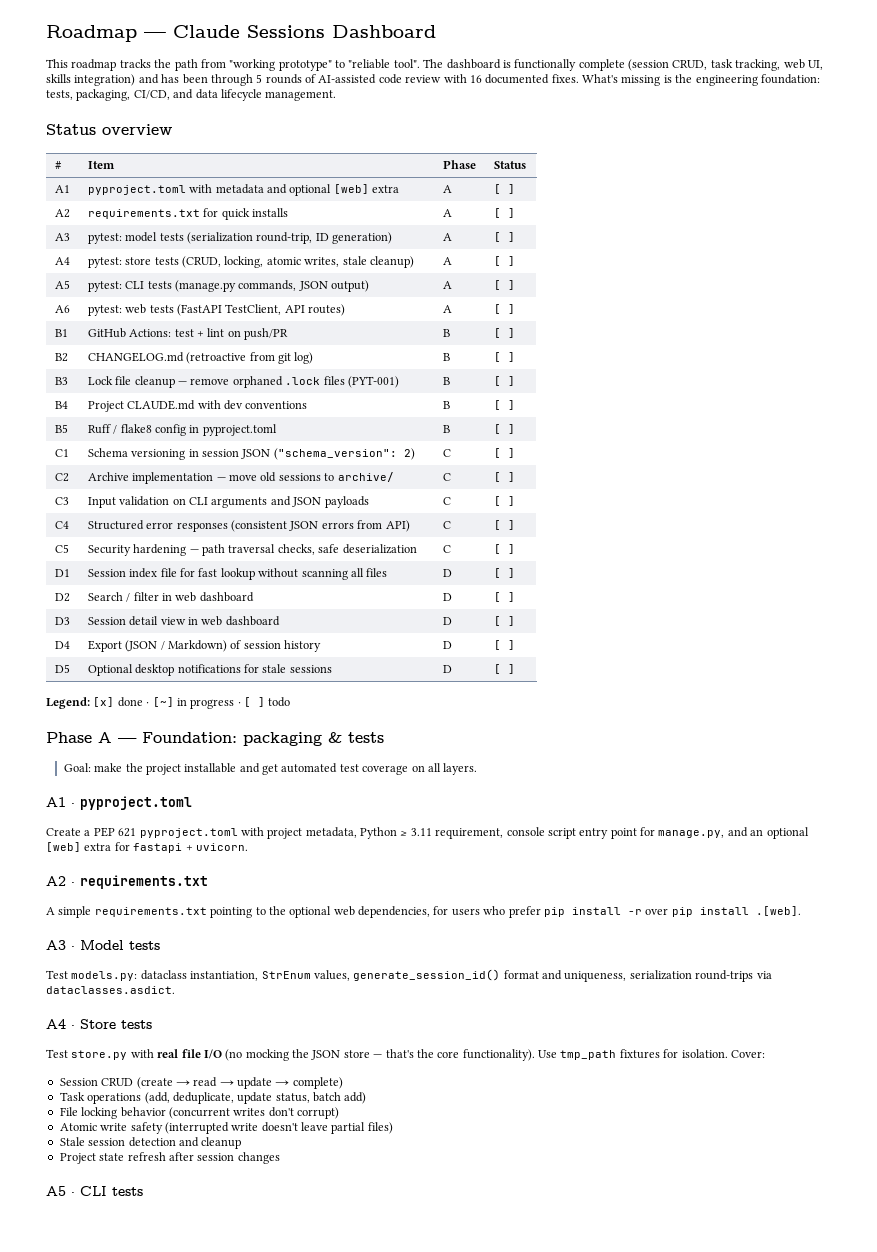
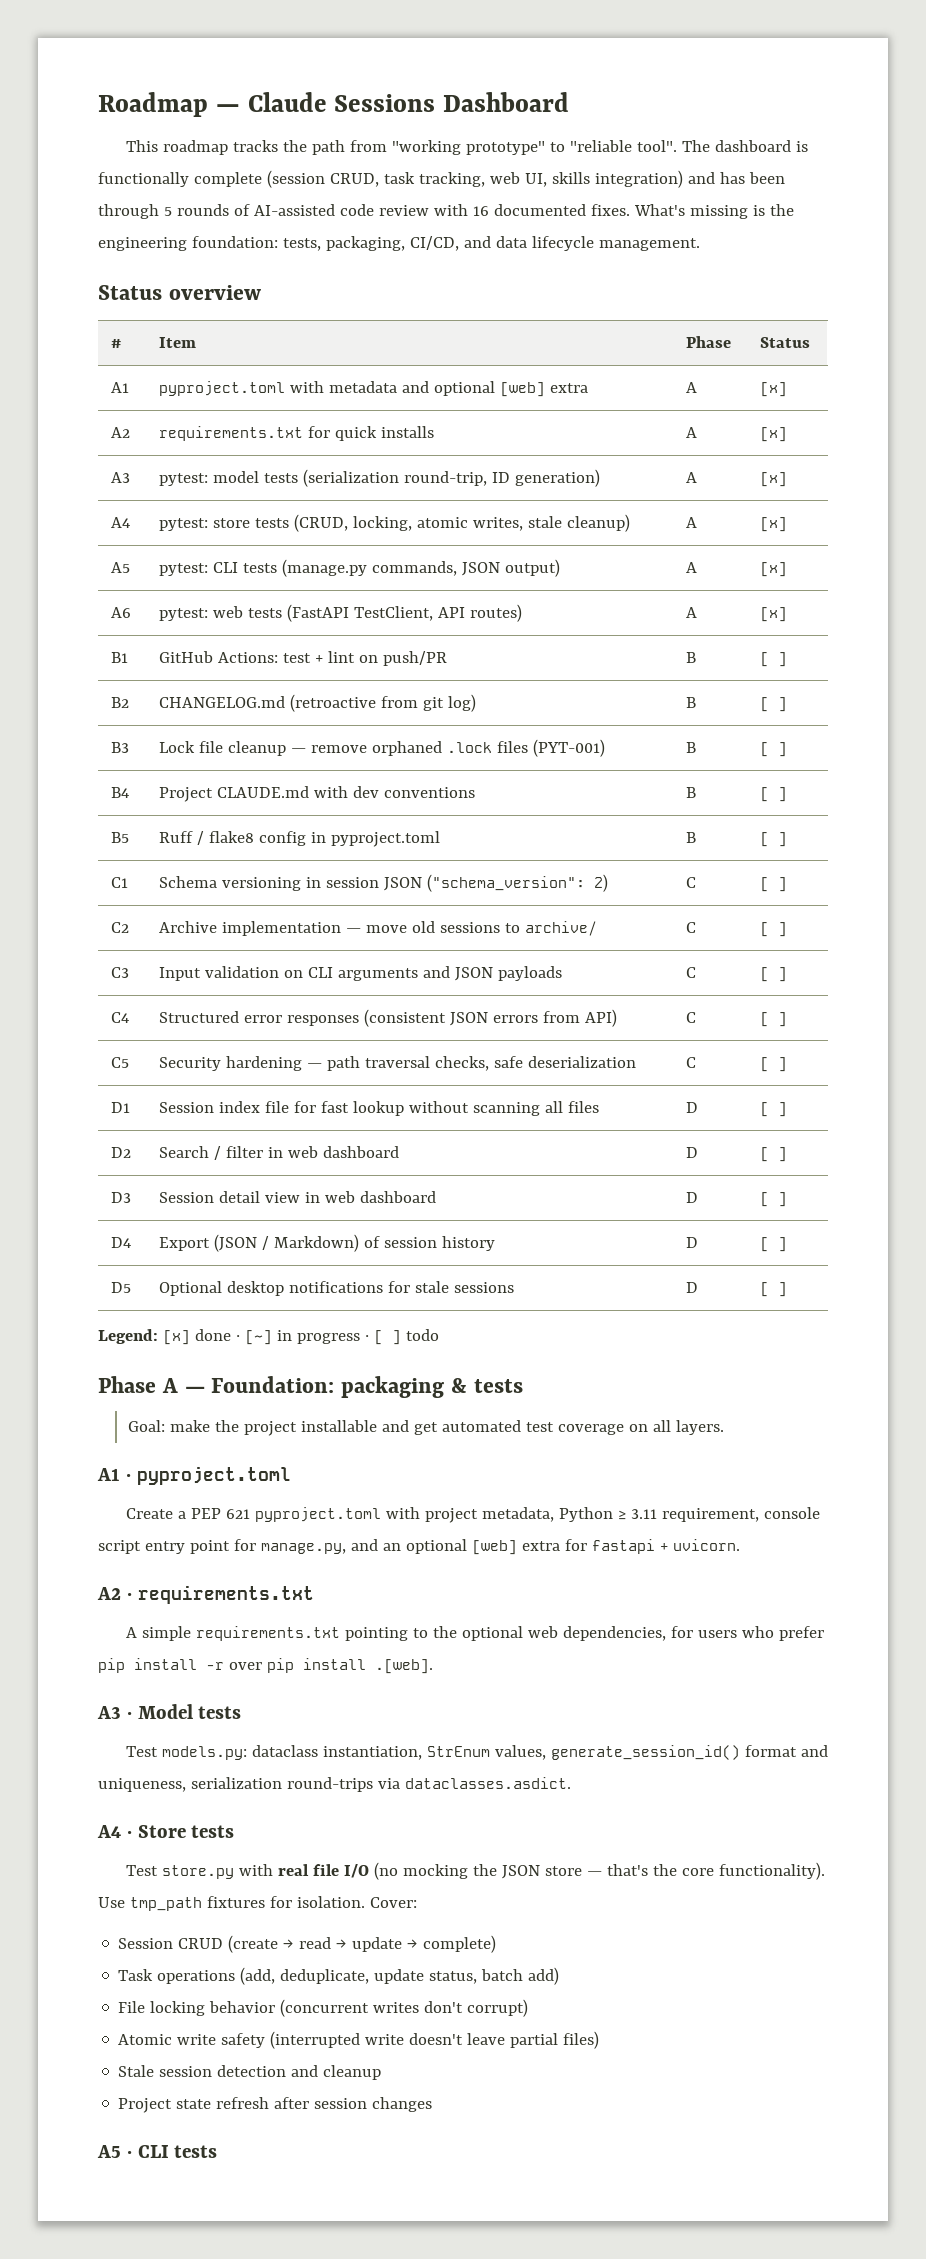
[493,184,515,194] [ ] -> [760,382,788,397] [x]
[493,208,515,218] [ ] -> [760,427,788,442] [x]
[493,232,515,242] [ ] -> [760,472,788,487] [x]
[493,256,515,266] [ ] -> [760,517,788,532] [x]
[493,280,515,290] [ ] -> [760,562,788,577] [x]
[493,304,515,314] [ ] -> [760,607,788,622] [x]

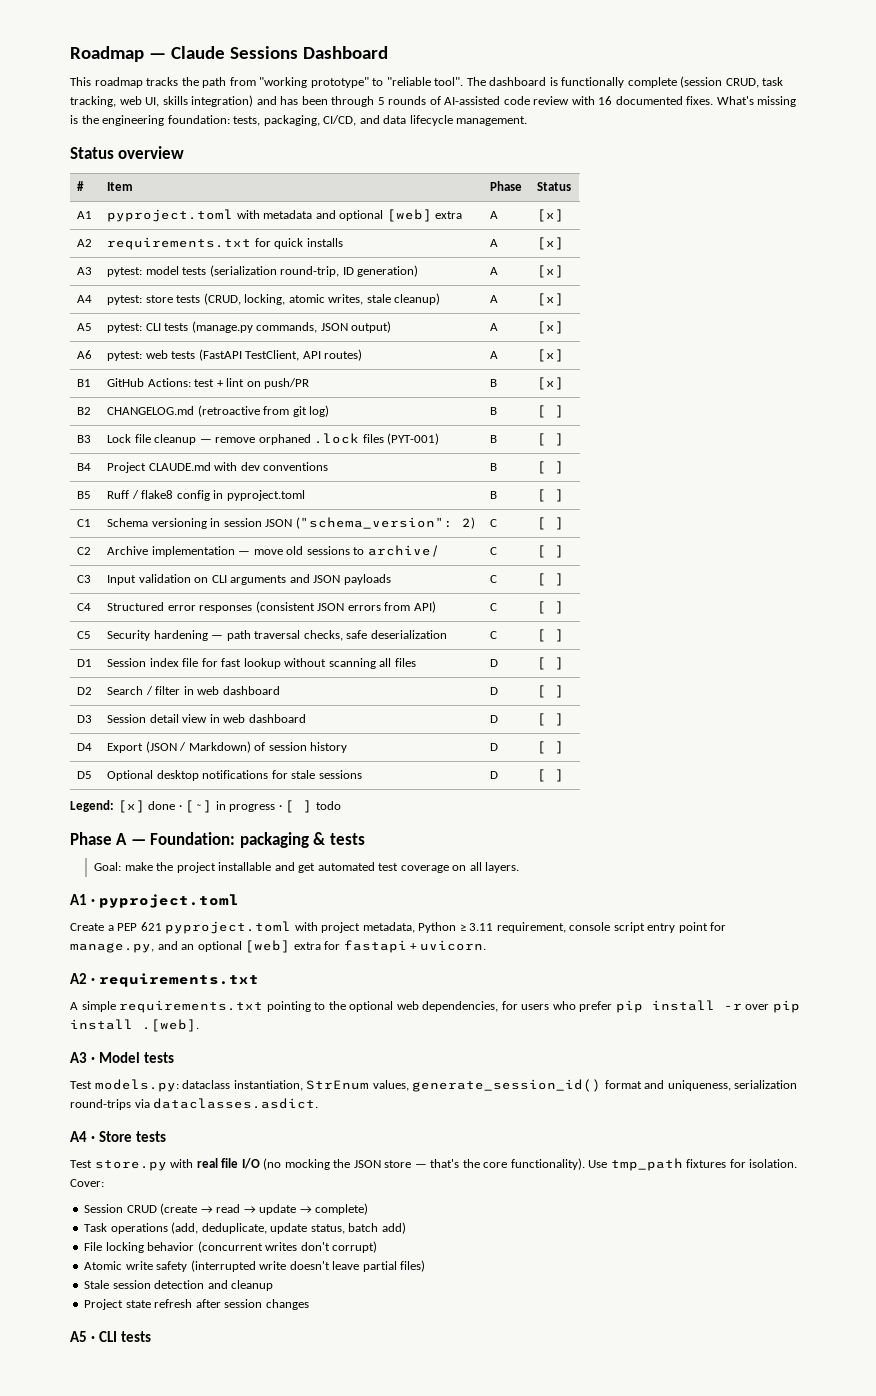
[760,652,788,667] [ ] -> [537,377,565,390] [x]

